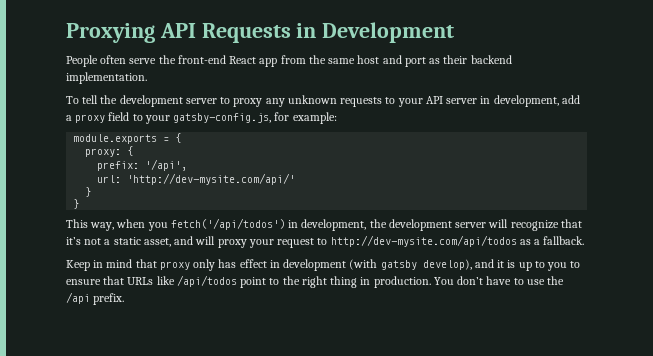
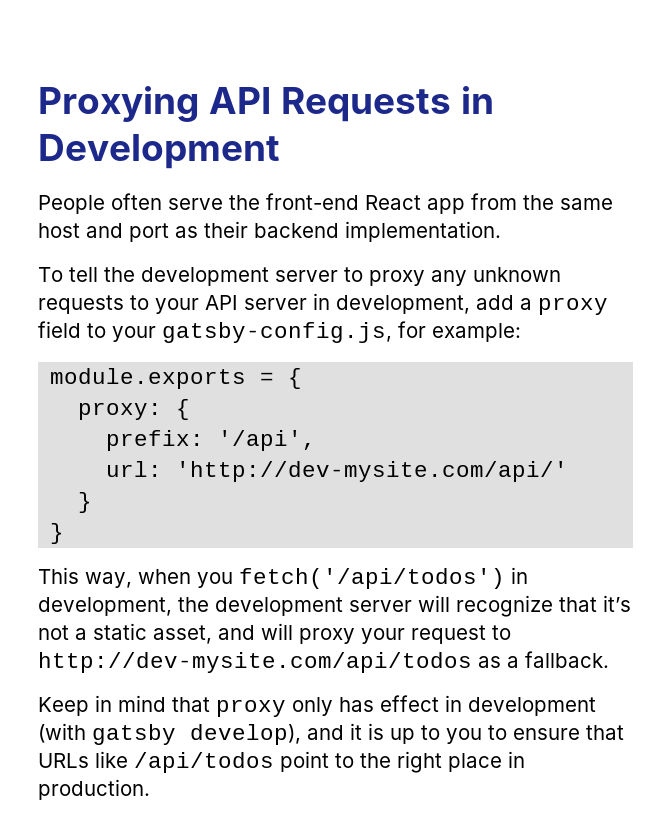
[330,276,358,288] thing -> [448,753,502,772] place
[433,276,565,285] [66,292,125,305] You don’t have to use the /api prefix. -> (150, 789) none

